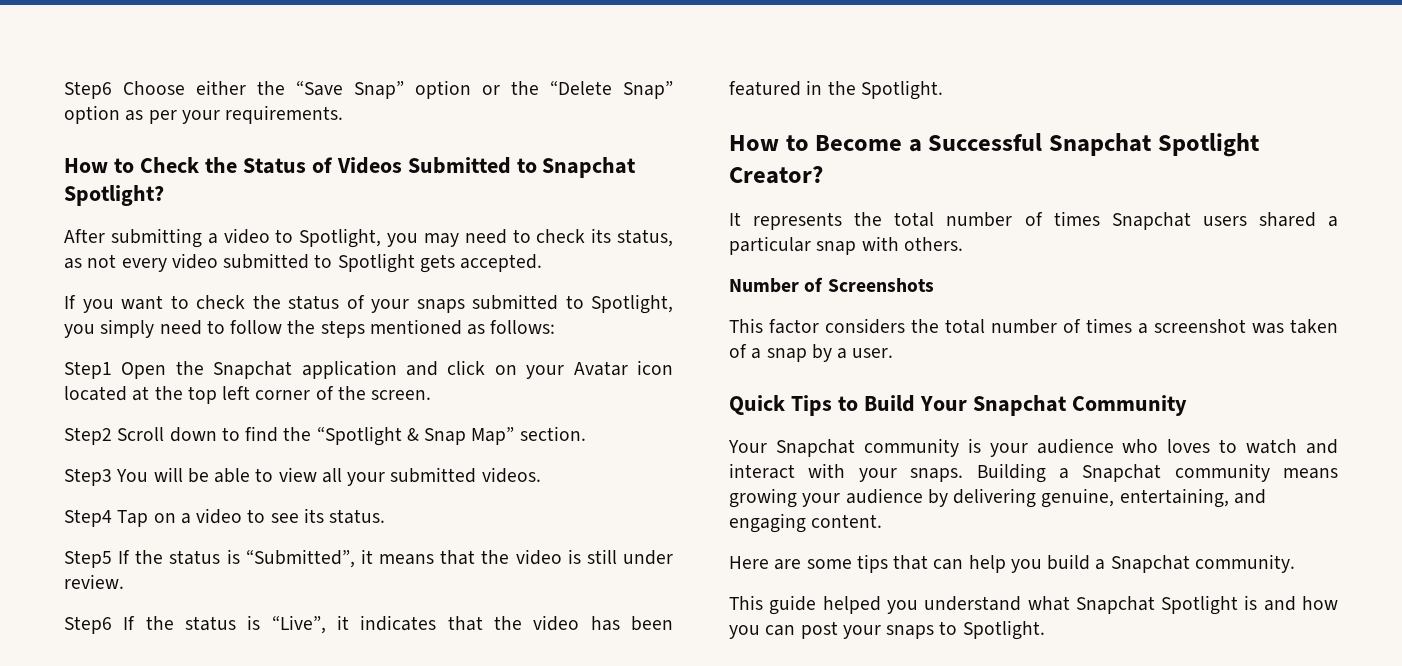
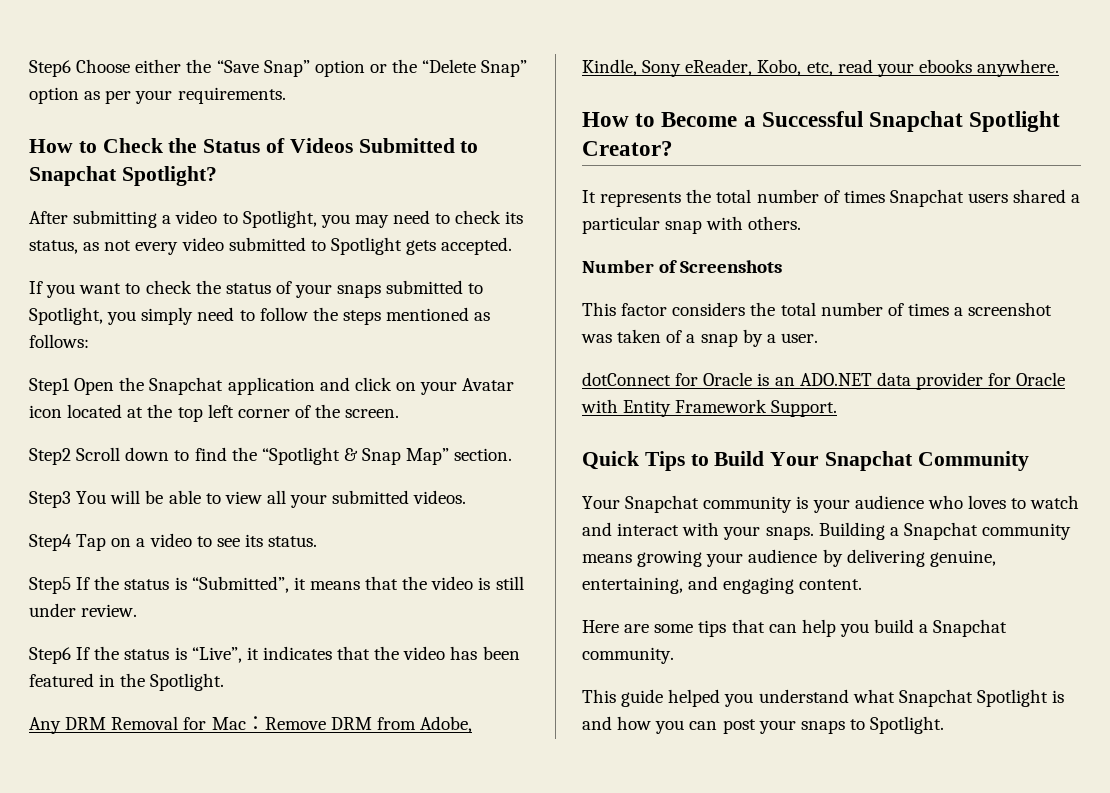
(943, 90) none -> [29,716,472,734] [582,59,1060,77] // Any DRM Removal for Mac：Remove DRM from Adobe, Kindle, Sony eReader, Kobo, etc, read your ebooks anywhere.
(894, 353) none -> [582,372,1066,390] [581,399,838,417] // dotConnect for Oracle is an ADO.NET data provider for Oracle with Entity Framework Support.

